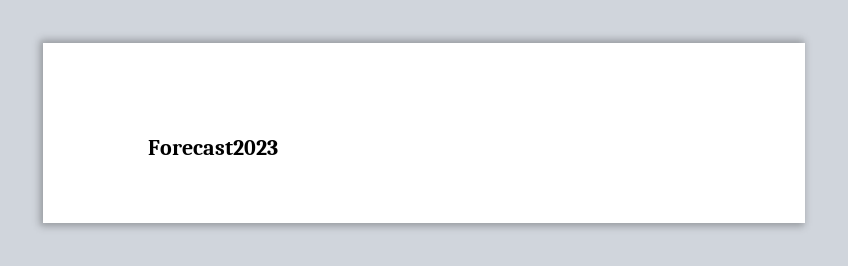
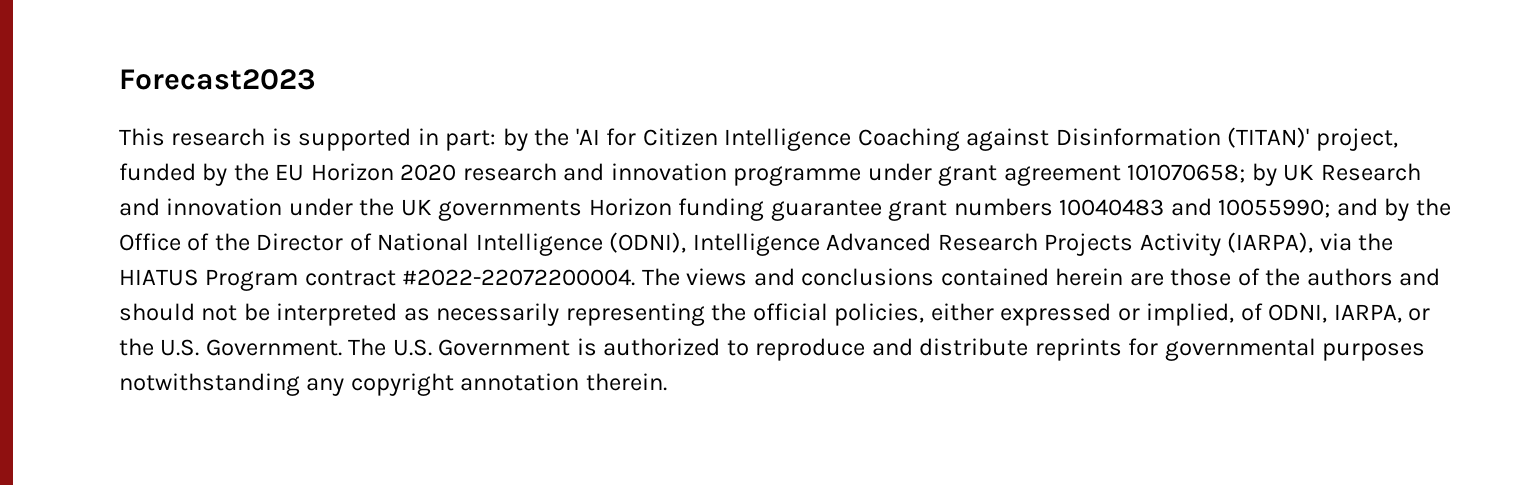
(278, 147) none -> [119,127,1398,151] [119,163,1421,186] [119,198,1451,221] [119,232,1394,256] [119,268,1441,291] [119,303,1431,326] [119,338,1426,361] [119,373,667,396] // This research is supported in part: by the 'AI for Citizen Intelligence Coaching against Disinformation (TITAN)' project, funded by the EU Horizon 2020 research and innovation programme under grant agreement 101070658; by UK Research and innovation under the UK governments Horizon funding guarantee grant numbers 10040483 and 10055990; and by the Office of the Director of National Intelligence (ODNI), Intelligence Advanced Research Projects Activity (IARPA), via the HIATUS Program contract #2022-22072200004. The views and conclusions contained herein are those of the authors and should not be interpreted as necessarily representing the official policies, either expressed or implied, of ODNI, IARPA, or the U.S. Government. The U.S. Government is authorized to reproduce and distribute reprints for governmental purposes notwithstanding any copyright annotation therein.

